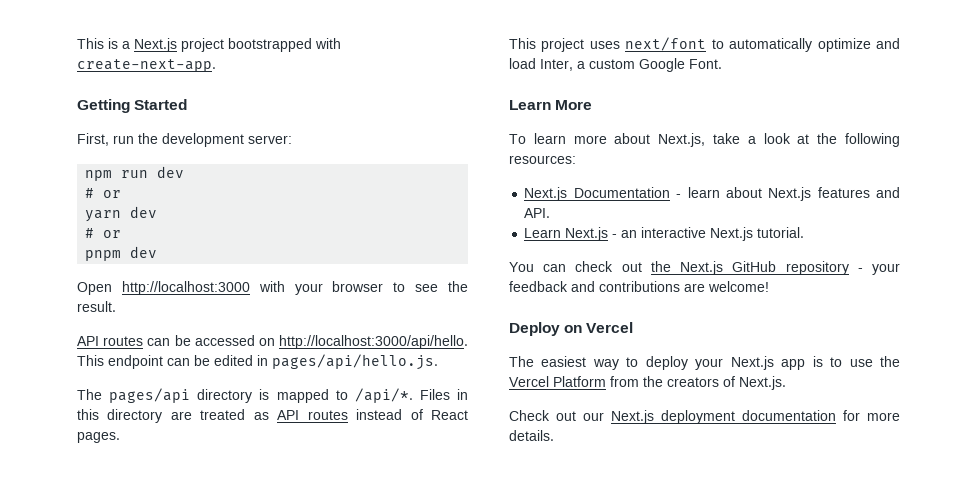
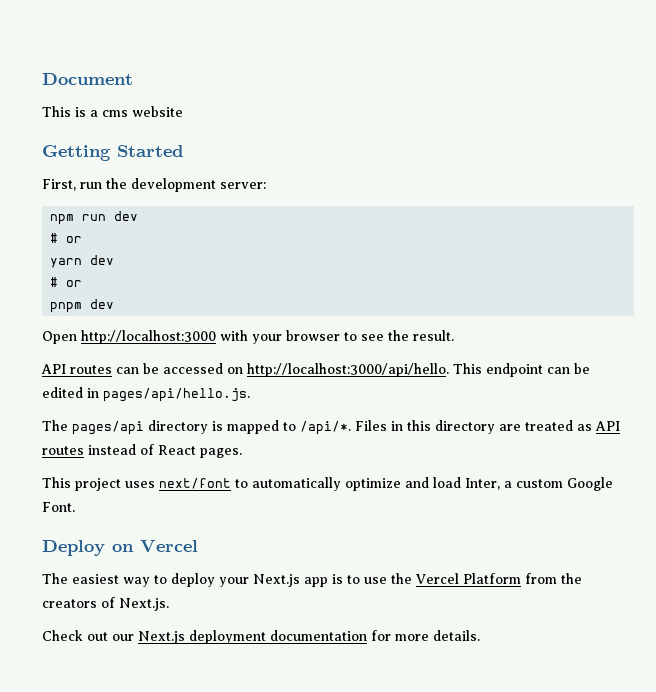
(77, 43) none -> [42,73,133,85] Document //
[134,38,341,52] [77,59,216,72] Next.js project bootstrapped with create-next-app. -> [102,106,183,117] cms website
[509,100,593,110] [509,133,900,147] [509,155,576,164] [524,187,900,201] [524,208,551,218] [524,227,805,241] [509,261,900,275] [509,281,769,292] // Learn More // To learn more about Next.js, take a look at the following resources: // Next.js Documentation - learn about Next.js features and API. // Learn Next.js - an interactive Next.js tutorial. // You can check out the Next.js GitHub repository - your feedback and contributions are welcome! -> (75, 507) none

